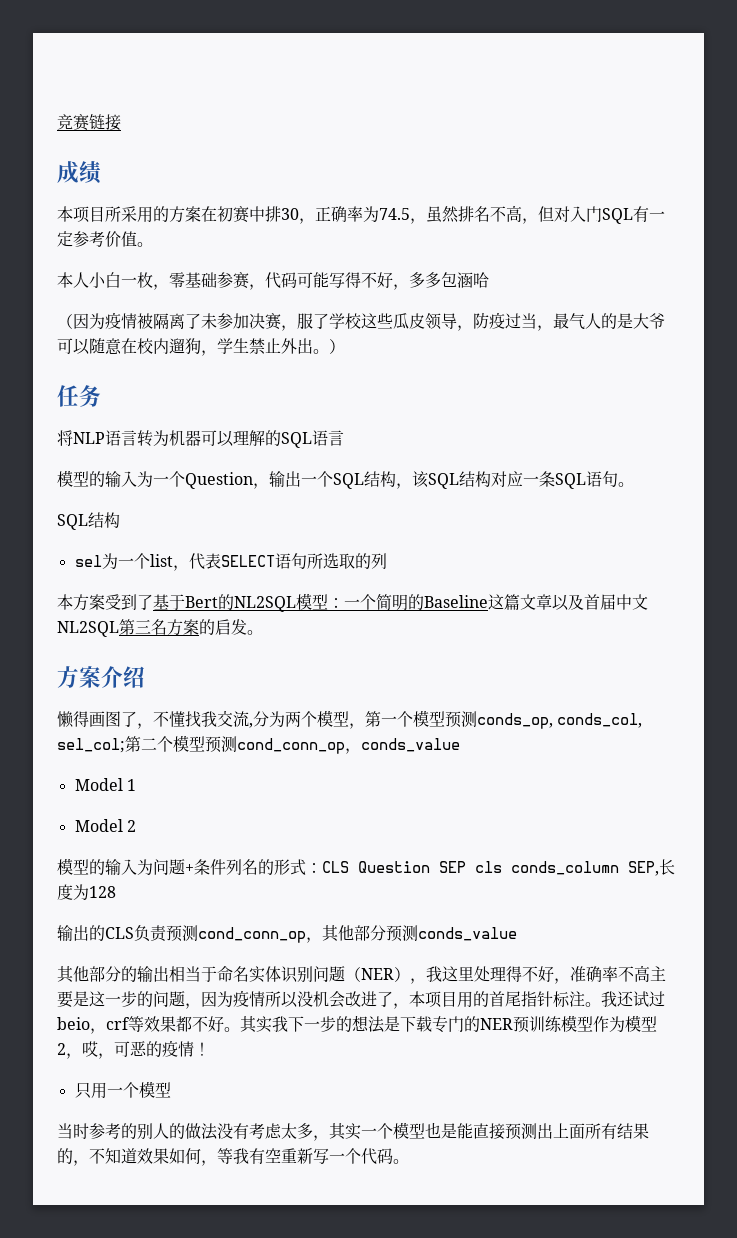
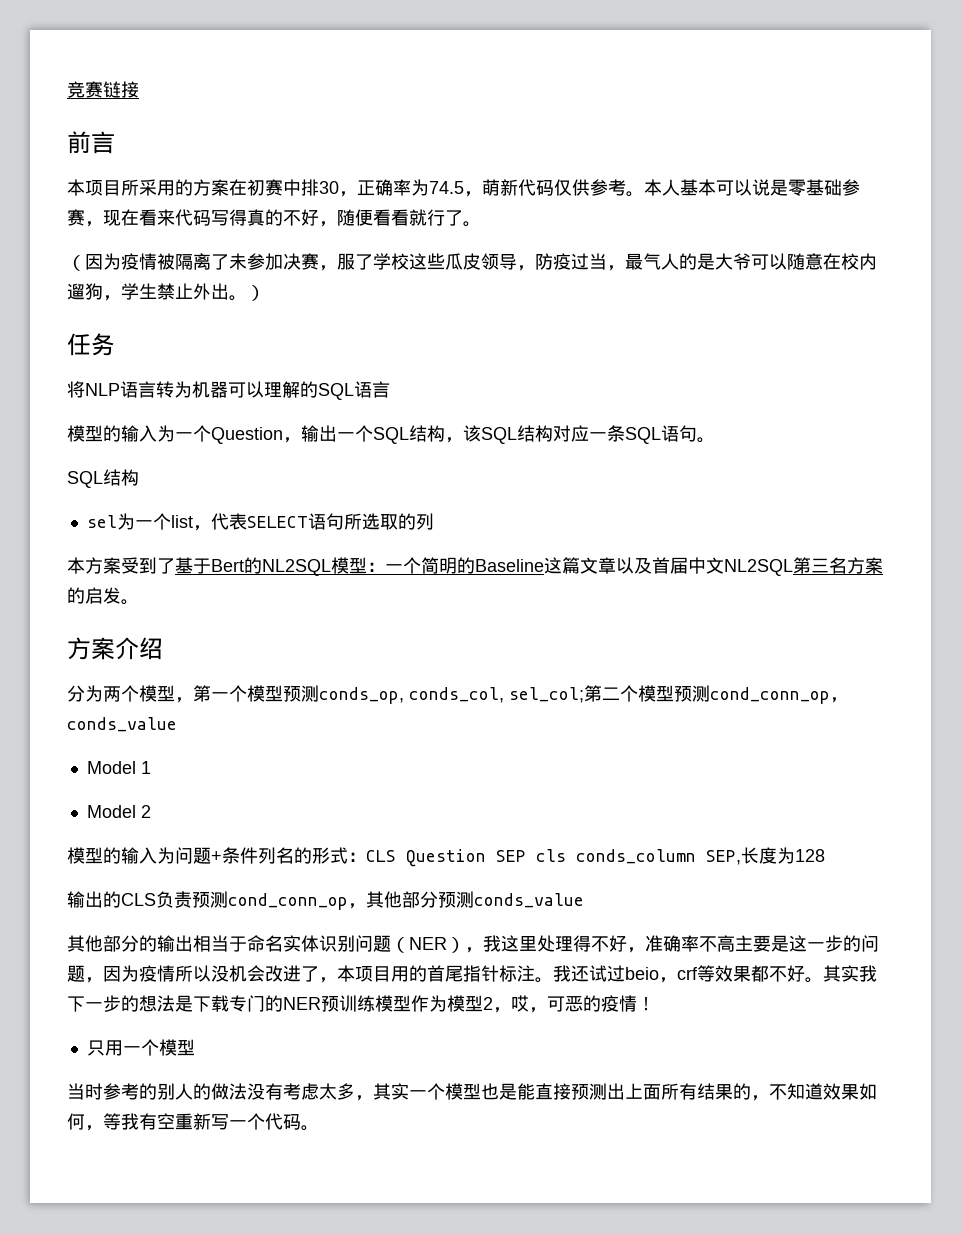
[57,161,101,184] 成绩 -> [67,131,115,154] 前言
[426,205,665,224] [57,231,153,247] [57,272,489,290] 虽然排名不高，但对入门SQL有一定参考价值。 // 本人小白一枚，零基础参赛，代码可能写得不好，多多包涵哈 -> [482,179,860,197] [67,209,481,227] 萌新代码仅供参考。本人基本可以说是零基础参赛，现在看来代码写得真的不好，随便看看就行了。
[57,710,253,729] 懒得画图了，不懂找我交流, -> (163, 648) none

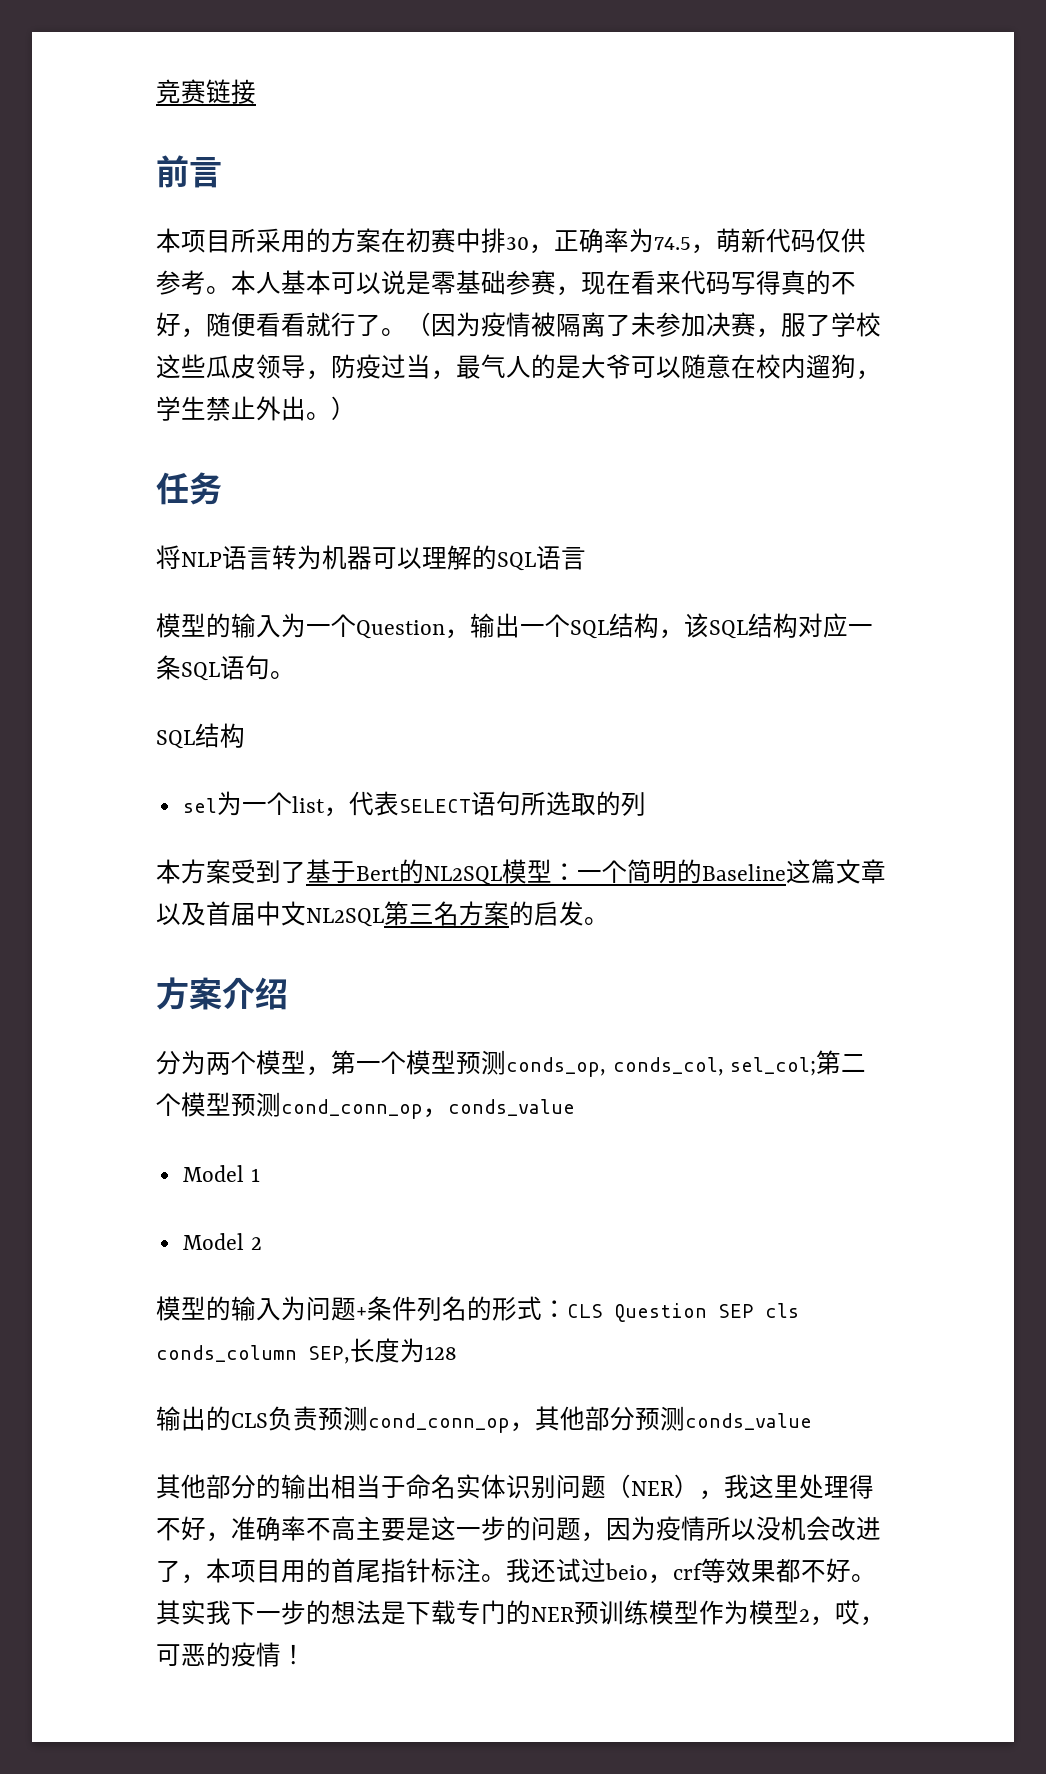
(481, 224) // -> (406, 332) none
[86,1039,195,1056] [67,1083,877,1101] [67,1113,319,1131] // 只用一个模型 // 当时参考的别人的做法没有考虑太多，其实一个模型也是能直接预测出上面所有结果的，不知道效果如何，等我有空重新写一个代码。 -> (306, 1654) none

